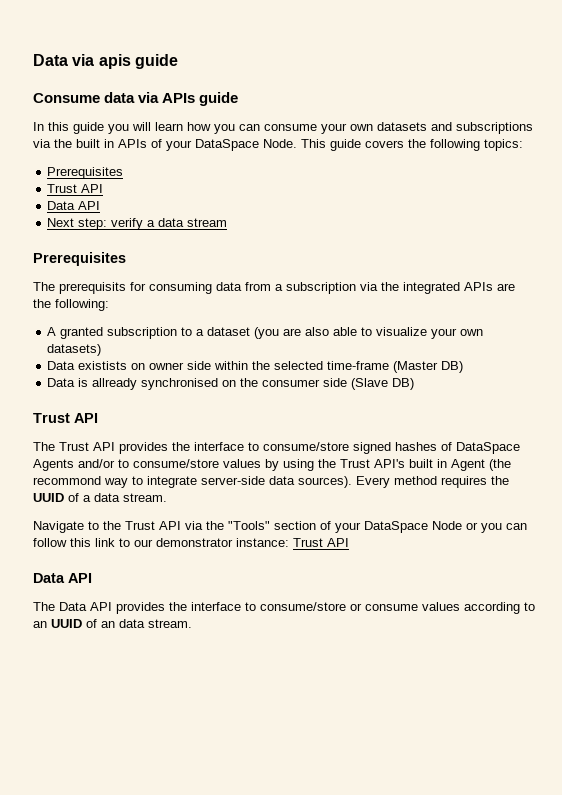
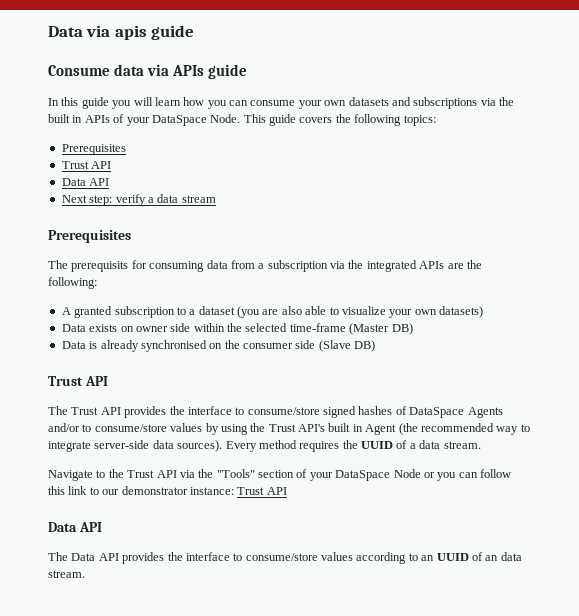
[78,361,128,370] existists -> [89,324,118,332] exists
[92,378,138,390] allready -> [100,340,139,352] already
[33,476,101,485] recommond -> [420,423,494,432] recommended
[350,603,418,611] or consume -> (318, 557) none

